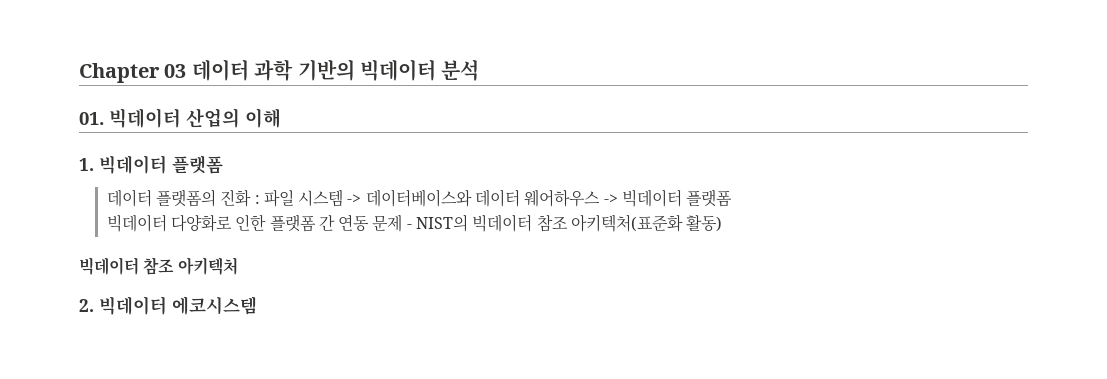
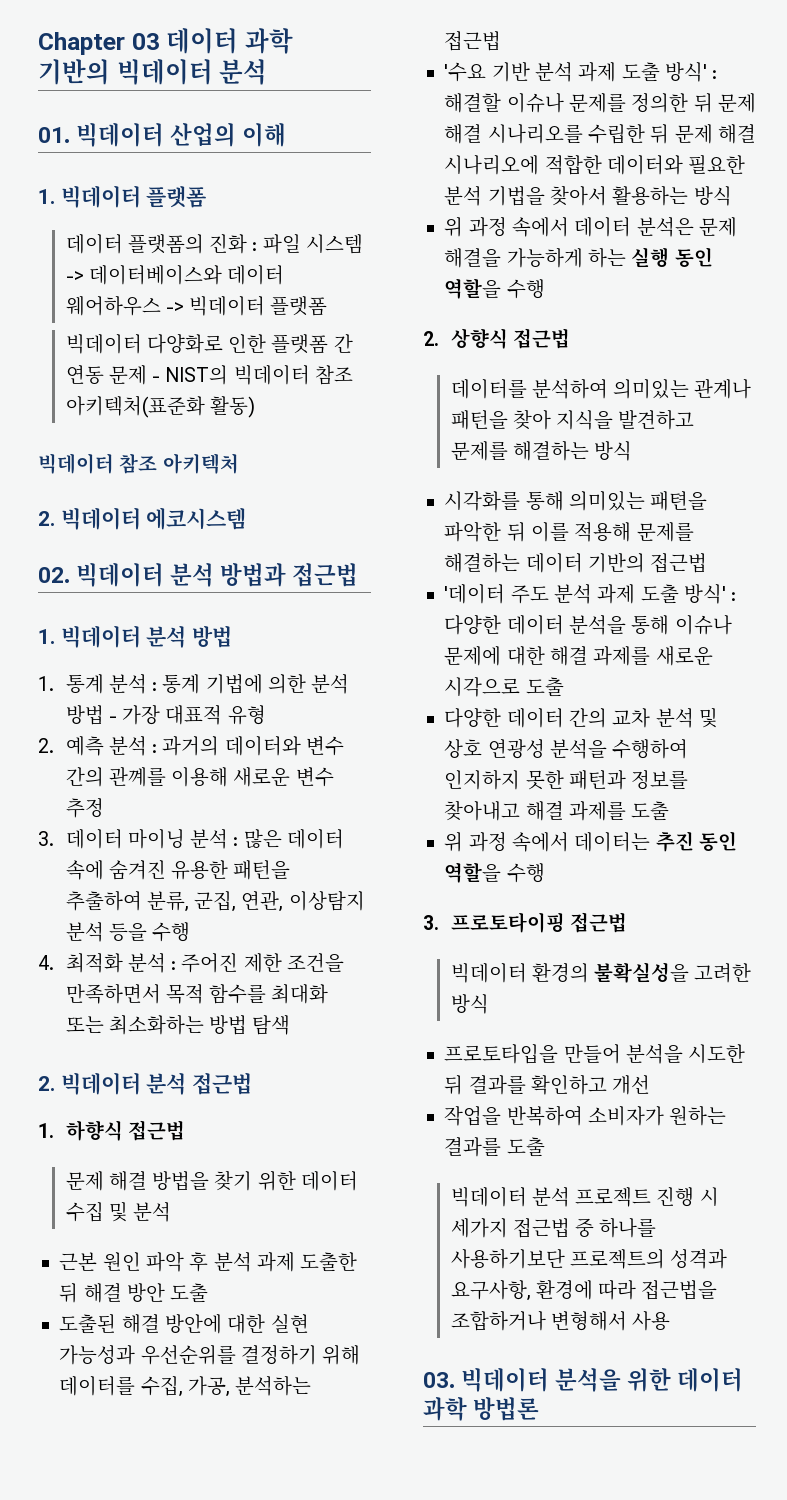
(257, 305) none -> [38,563,359,587] [38,625,233,648] [38,674,350,694] [65,705,266,725] [38,736,344,756] [65,766,334,787] [65,798,104,818] [38,829,344,849] [65,860,291,880] [65,890,365,912] [65,922,191,942] [38,953,344,973] [65,984,329,1004] [65,1015,291,1035] [38,1072,253,1095] [38,1120,185,1141] [65,1170,358,1191] [65,1202,172,1222] [59,1251,358,1272] [59,1283,209,1303] [59,1314,309,1334] [59,1345,361,1365] [59,1376,312,1397] [444,31,502,51] [444,62,718,82] [444,93,756,113] [444,124,756,144] [444,154,746,175] [444,185,732,206] [444,217,737,237] [444,247,713,268] [444,278,545,299] [423,328,570,349] [450,378,752,399] [450,409,695,430] [450,441,633,461] [444,491,708,511] [444,521,694,542] [444,553,708,573] [444,584,737,604] [444,615,732,635] [444,646,713,666] [444,677,564,697] [444,708,718,728] [444,739,689,759] [444,770,689,790] [444,800,670,821] [444,831,737,852] [444,862,545,883] [423,912,627,933] [450,962,752,983] [450,994,489,1014] [444,1044,746,1064] [444,1075,651,1095] [444,1106,727,1126] [444,1137,545,1157] [450,1187,719,1207] [450,1218,657,1238] [450,1249,728,1269] [450,1280,718,1301] [450,1311,671,1331] [423,1368,744,1392] [423,1397,540,1421] // 02. 빅데이터 분석 방법과 접근법 // 1. 빅데이터 분석 방법 // 1. 통계 분석 : 통계 기법에 의한 분석 방법 - 가장 대표적 유형 // 2. 예측 분석 : 과거의 데이터와 변수 간의 관꼐를 이용해 새로운 변수 추정 // 3. 데이터 마이닝 분석 : 많은 데이터 속에 숨겨진 유용한 패턴을 추출하여 분류, 군집, 연관, 이상탐지 분석 등을 수행 // 4. 최적화 분석 : 주어진 제한 조건을 만족하면서 목적 함수를 최대화 또는 최소화하는 방법 탐색 // 2. 빅데이터 분석 접근법 // 1. 하향식 접근법 // 문제 해결 방법을 찾기 위한 데이터 수집 및 분석 // 근본 원인 파악 후 분석 과제 도출한 뒤 해결 방안 도출 // 도출된 해결 방안에 대한 실현 가능성과 우선순위를 결정하기 위해 데이터를 수집, 가공, 분석하는 접근법 // '수요 기반 분석 과제 도출 방식' : 해결할 이슈나 문제를 정의한 뒤 문제 해결 시나리오를 수립한 뒤 문제 해결 시나리오에 적합한 데이터와 필요한 분석 기법을 찾아서 활용하는 방식 // 위 과정 속에서 데이터 분석은 문제 해결을 가능하게 하는 실행 동인 역할을 수행 // 2. 상향식 접근법 // 데이터를 분석하여 의미있는 관계나 패턴을 찾아 지식을 발견하고 문제를 해결하는 방식 // 시각화를 통해 의미있는 패텬을 파악한 뒤 이를 적용해 문제를 해결하는 데이터 기반의 접근법 // '데이터 주도 분석 과제 도출 방식' : 다양한 데이터 분석을 통해 이슈나 문제에 대한 해결 과제를 새로운 시각으로 도출 // 다양한 데이터 간의 교차 분석 및 상호 연광성 분석을 수행하여 인지하지 못한 패턴과 정보를 찾아내고 해결 과제를 도출 // 위 과정 속에서 데이터는 추진 동인 역할을 수행 // 3. 프로토타이핑 접근법 // 빅데이터 환경의 불확실성을 고려한 방식 // 프로토타입을 만들어 분석을 시도한 뒤 결과를 확인하고 개선 // 작업을 반복하여 소비자가 원하는 결과를 도출 // 빅데이터 분석 프로젝트 진행 시 세가지 접근법 중 하나를 사용하기보단 프로젝트의 성격과 요구사항, 환경에 따라 접근법을 조합하거나 변형해서 사용 // 03. 빅데이터 분석을 위한 데이터 과학 방법론

